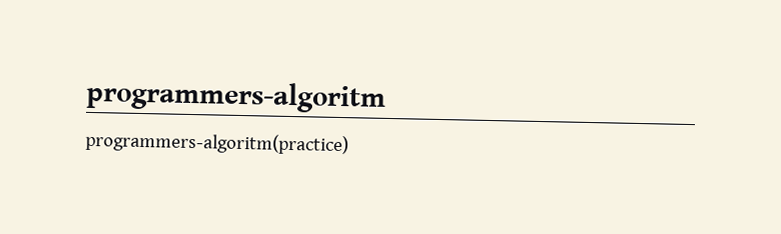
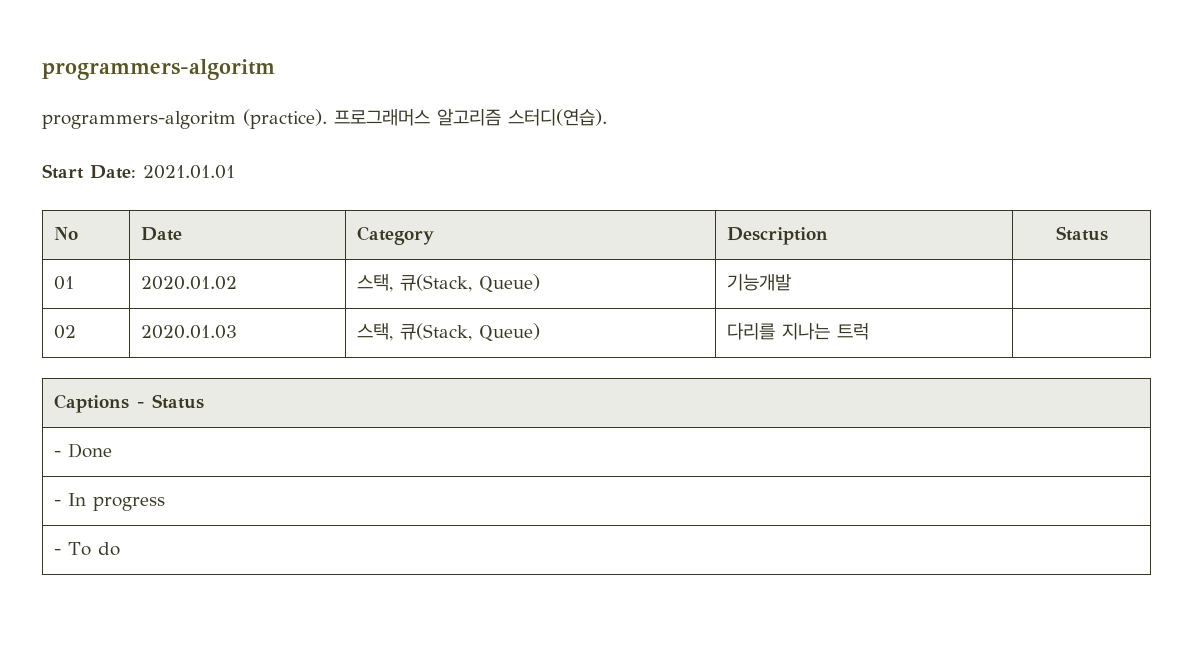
[85,130,349,156] programmers-algoritm(practice) -> [42,109,607,129] [42,164,235,179] [53,227,78,240] [140,227,182,241] [356,226,434,245] [726,227,828,245] [1055,226,1108,241] [53,276,74,290] [140,276,237,290] [356,274,540,293] [726,274,792,291] [53,325,76,339] [140,325,237,339] [356,323,540,342] [726,323,869,340] [53,394,204,413] [53,443,112,458] [53,493,165,511] [53,542,120,556] programmers-algoritm (practice). 프로그래머스 알고리즘 스터디(연습). // Start Date: 2021.01.01 // No | Date | Category | Description | Status // 01 | 2020.01.02 | 스택, 큐(Stack, Queue) | 기능개발 | // 02 | 2020.01.03 | 스택, 큐(Stack, Queue) | 다리를 지나는 트럭 | // Captions - Status // - Done // - In progress // - To do

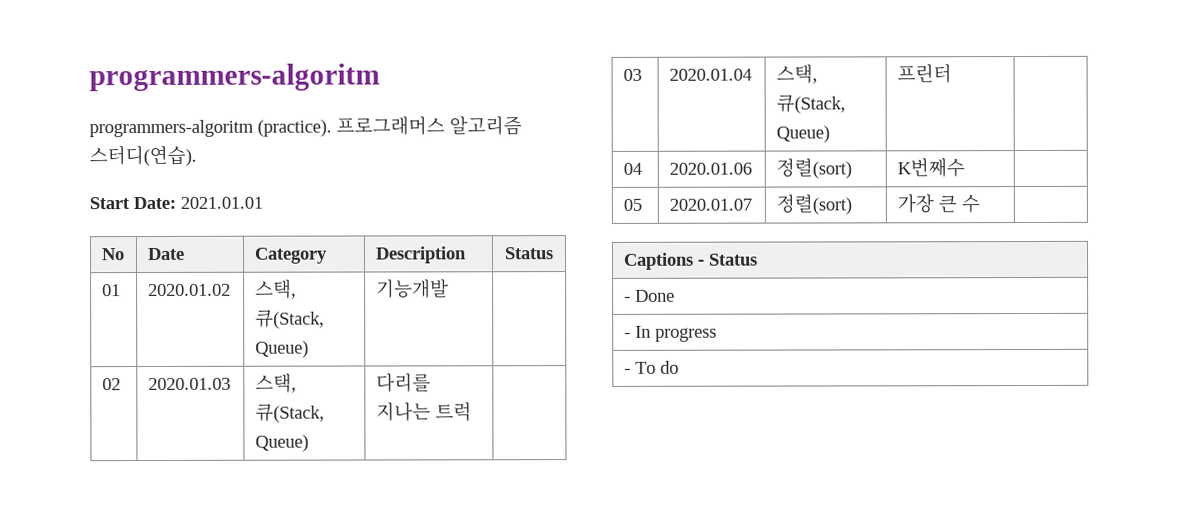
(869, 331) none -> [622,68,642,81] [668,68,752,81] [775,64,818,84] [775,94,846,114] [775,125,830,143] [896,63,952,84] [622,162,642,175] [668,162,752,175] [775,158,852,179] [896,158,965,178] [622,198,642,211] [668,198,752,211] [775,194,852,215] [896,194,980,214] // 03 | 2020.01.04 | 스택, 큐(Stack, Queue) | 프린터 | // 04 | 2020.01.06 | 정렬(sort) | K번째수 | // 05 | 2020.01.07 | 정렬(sort) | 가장 큰 수 |

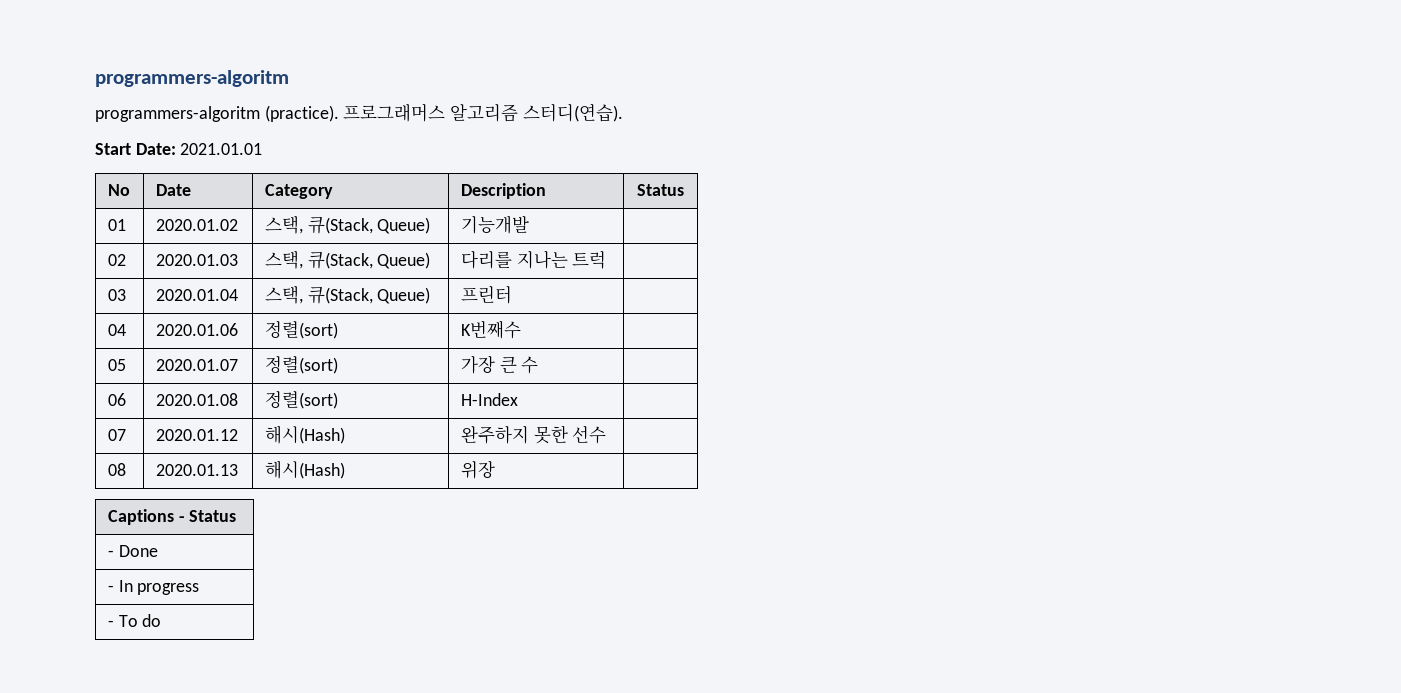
(980, 204) none -> [107,393,126,406] [155,393,238,406] [264,391,338,409] [460,393,518,406] [107,429,126,441] [155,429,238,441] [264,425,345,444] [460,425,607,444] [107,463,126,476] [155,464,238,476] [264,460,345,479] [460,461,495,479] // 06 | 2020.01.08 | 정렬(sort) | H-Index | // 07 | 2020.01.12 | 해시(Hash) | 완주하지 못한 선수 | // 08 | 2020.01.13 | 해시(Hash) | 위장 |

